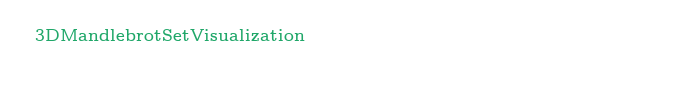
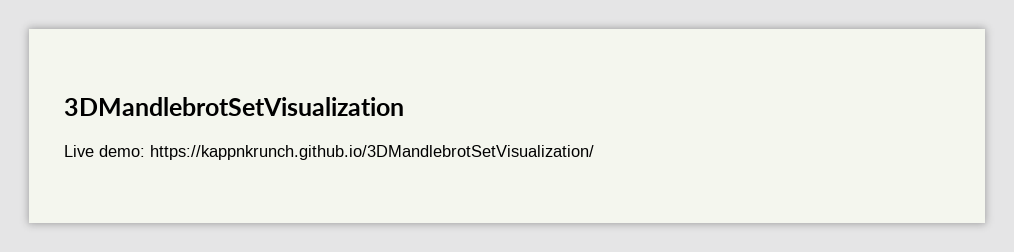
(305, 35) none -> [64,145,594,160] // Live demo: https://kappnkrunch.github.io/3DMandlebrotSetVisualization/

